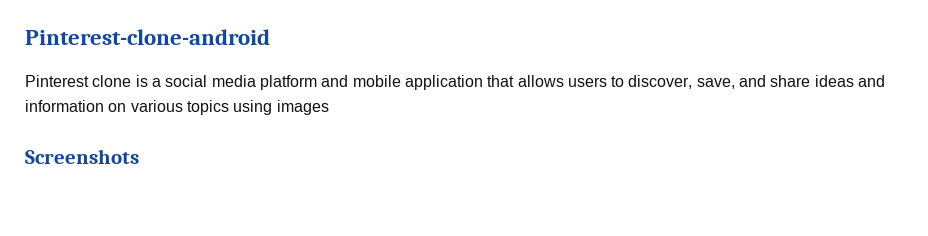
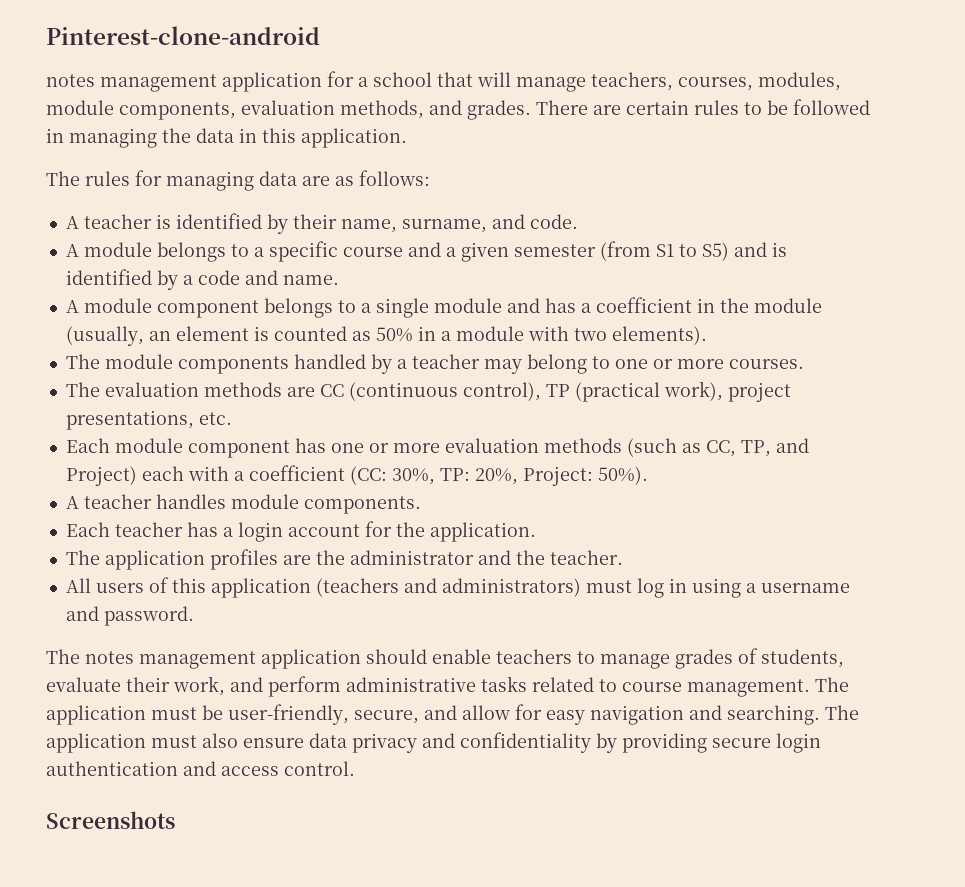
[25,75,886,90] [25,100,329,115] Pinterest clone is a social media platform and mobile application that allows users to discover, save, and share ideas and information on various topics using images -> [46,71,841,92] [46,99,870,120] [46,128,407,148] [46,170,430,191] [65,213,578,234] [65,241,787,262] [65,269,339,290] [65,297,822,318] [65,326,707,346] [65,354,804,374] [65,381,791,402] [65,410,232,430] [65,438,809,458] [65,465,648,486] [65,494,421,514] [65,521,536,542] [65,549,623,570] [65,577,850,598] [65,606,194,626] [46,648,844,669] [46,676,849,697] [46,704,859,725] [46,732,821,753] [46,761,355,776] notes management application for a school that will manage teachers, courses, modules, module components, evaluation methods, and grades. There are certain rules to be followed in managing the data in this application. // The rules for managing data are as follows: // A teacher is identified by their name, surname, and code. // A module belongs to a specific course and a given semester (from S1 to S5) and is identified by a code and name. // A module component belongs to a single module and has a coefficient in the module (usually, an element is counted as 50% in a module with two elements). // The module components handled by a teacher may belong to one or more courses. // The evaluation methods are CC (continuous control), TP (practical work), project presentations, etc. // Each module component has one or more evaluation methods (such as CC, TP, and Project) each with a coefficient (CC: 30%, TP: 20%, Project: 50%). // A teacher handles module components. // Each teacher has a login account for the application. // The application profiles are the administrator and the teacher. // All users of this application (teachers and administrators) must log in using a username and password. // The notes management application should enable teachers to manage grades of students, evaluate their work, and perform administrative tasks related to course management. The application must be user-friendly, secure, and allow for easy navigation and searching. The application must also ensure data privacy and confidentiality by providing secure login authentication and access control.

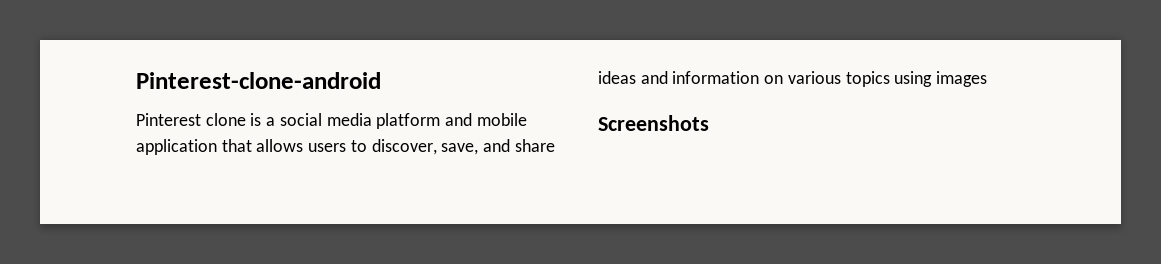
[46,71,841,92] [46,99,870,120] [46,128,407,148] [46,170,430,191] [65,213,578,234] [65,241,787,262] [65,269,339,290] [65,297,822,318] [65,326,707,346] [65,354,804,374] [65,381,791,402] [65,410,232,430] [65,438,809,458] [65,465,648,486] [65,494,421,514] [65,521,536,542] [65,549,623,570] [65,577,850,598] [65,606,194,626] [46,648,844,669] [46,676,849,697] [46,704,859,725] [46,732,821,753] [46,761,355,776] notes management application for a school that will manage teachers, courses, modules, module components, evaluation methods, and grades. There are certain rules to be followed in managing the data in this application. // The rules for managing data are as follows: // A teacher is identified by their name, surname, and code. // A module belongs to a specific course and a given semester (from S1 to S5) and is identified by a code and name. // A module component belongs to a single module and has a coefficient in the module (usually, an element is counted as 50% in a module with two elements). // The module components handled by a teacher may belong to one or more courses. // The evaluation methods are CC (continuous control), TP (practical work), project presentations, etc. // Each module component has one or more evaluation methods (such as CC, TP, and Project) each with a coefficient (CC: 30%, TP: 20%, Project: 50%). // A teacher handles module components. // Each teacher has a login account for the application. // The application profiles are the administrator and the teacher. // All users of this application (teachers and administrators) must log in using a username and password. // The notes management application should enable teachers to manage grades of students, evaluate their work, and perform administrative tasks related to course management. The application must be user-friendly, secure, and allow for easy navigation and searching. The application must also ensure data privacy and confidentiality by providing secure login authentication and access control. -> [136,113,527,129] [136,139,555,155] [598,71,988,87] Pinterest clone is a social media platform and mobile application that allows users to discover, save, and share ideas and information on various topics using images

